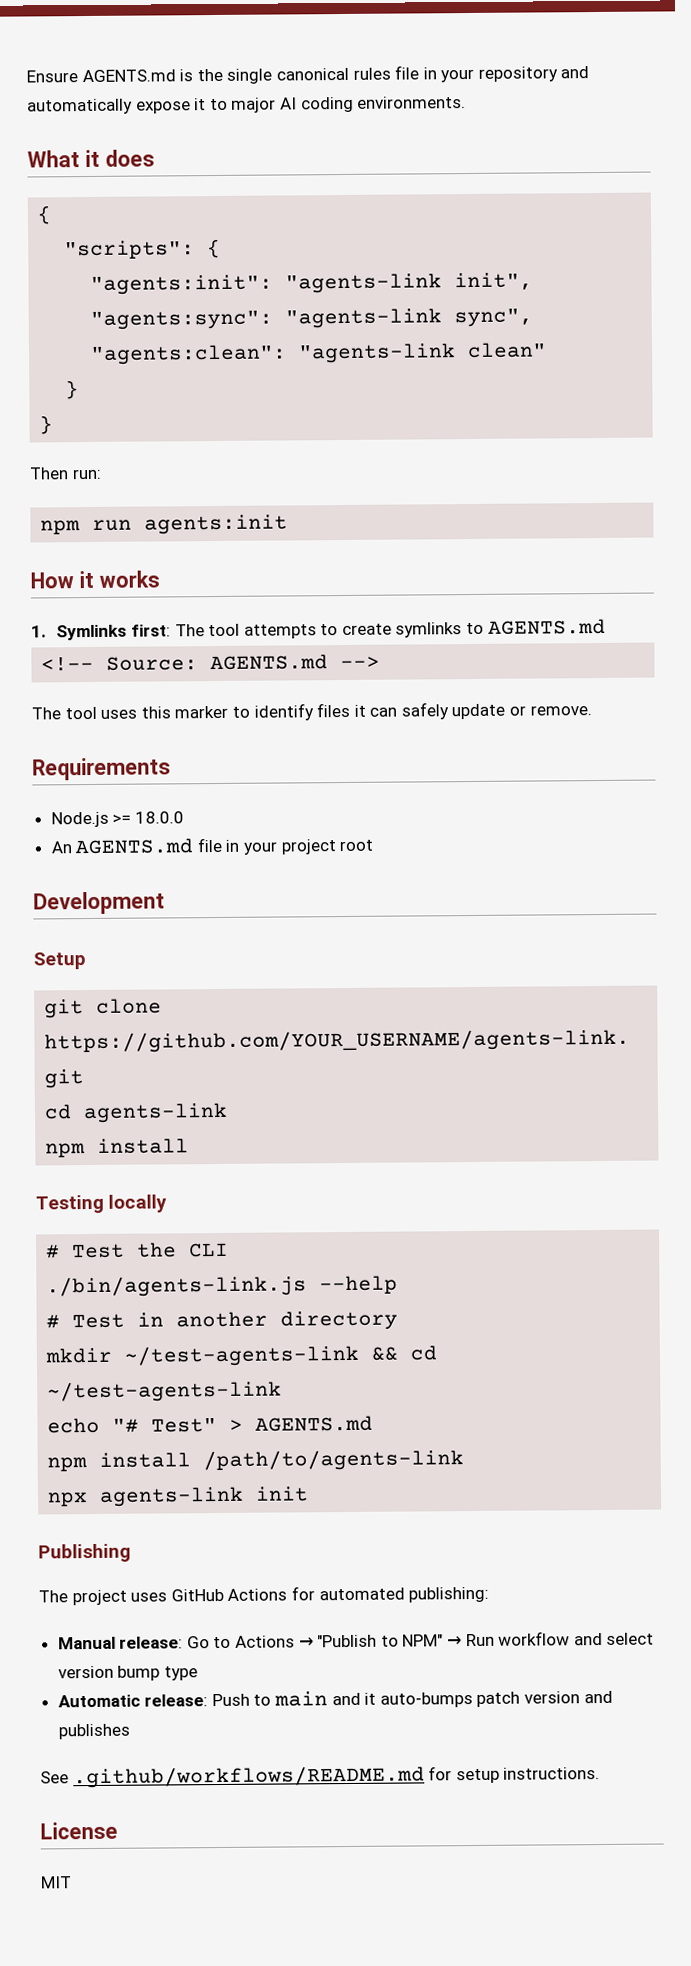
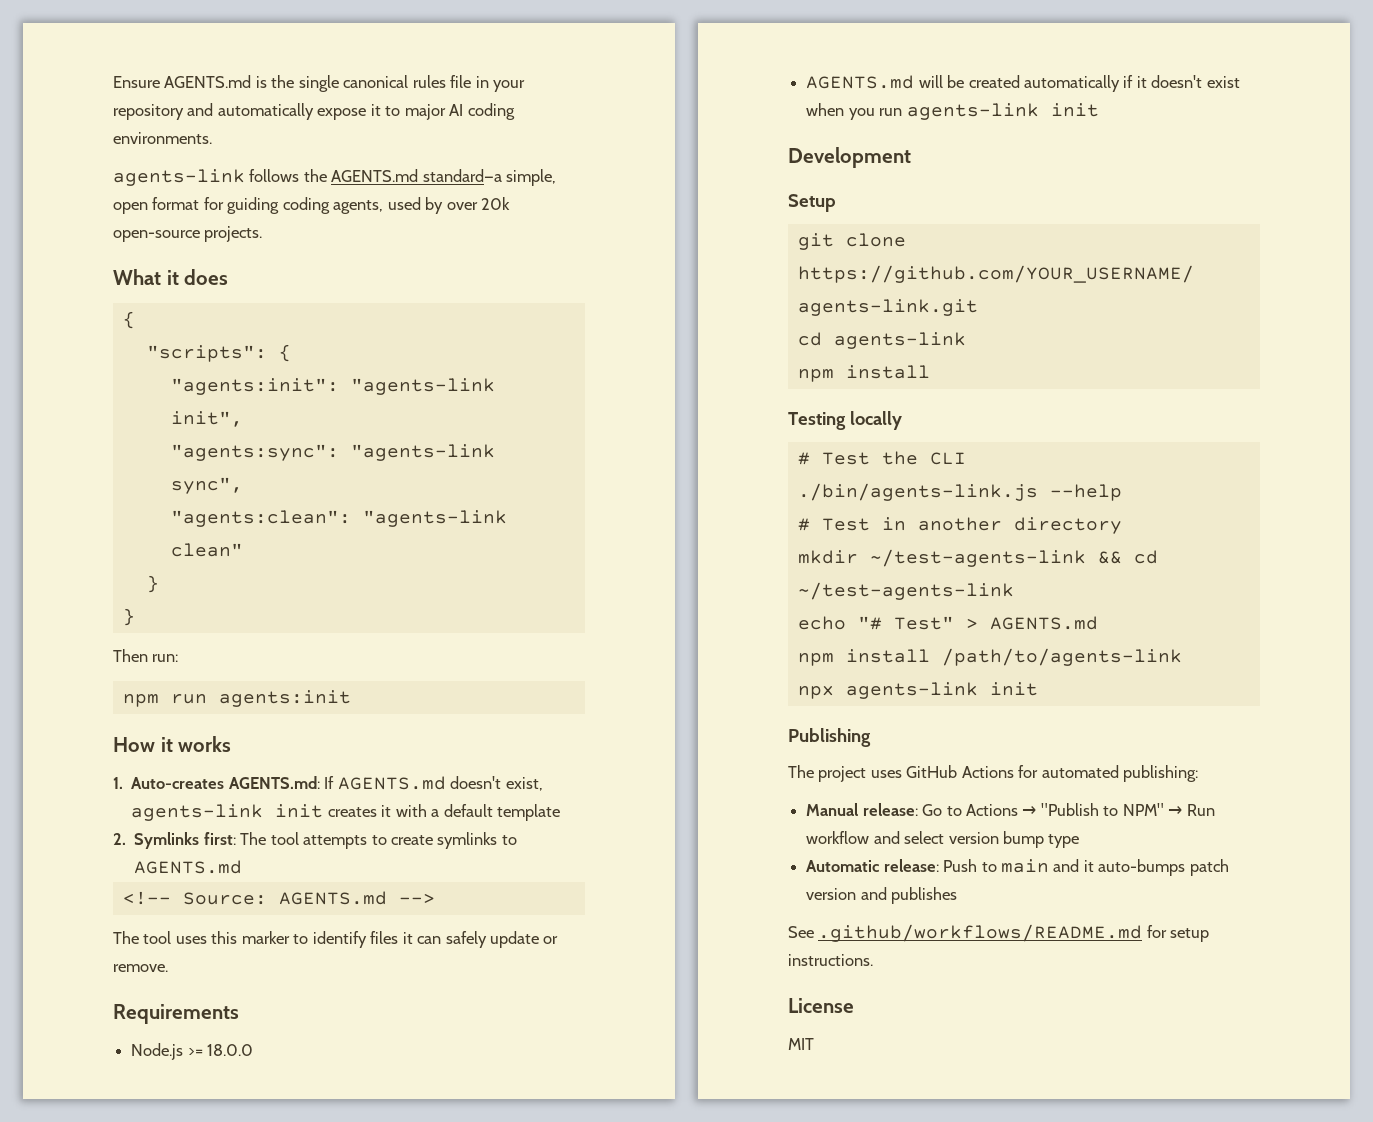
(467, 102) none -> [113,169,557,186] [113,197,511,214] [113,226,263,242] // agents-link follows the AGENTS.md standard—a simple, open format for guiding coding agents, used by over 20k open-source projects.
(47, 631) none -> [131,776,543,791] [131,804,561,821] [113,833,126,845] Auto-creates AGENTS.md: If AGENTS.md doesn't exist, agents-link init creates it with a default template // 2.
[50,837,374,855] An AGENTS.md file in your project root -> [806,75,1240,92] [806,103,1099,120] AGENTS.md will be created automatically if it doesn't exist when you run agents-link init

